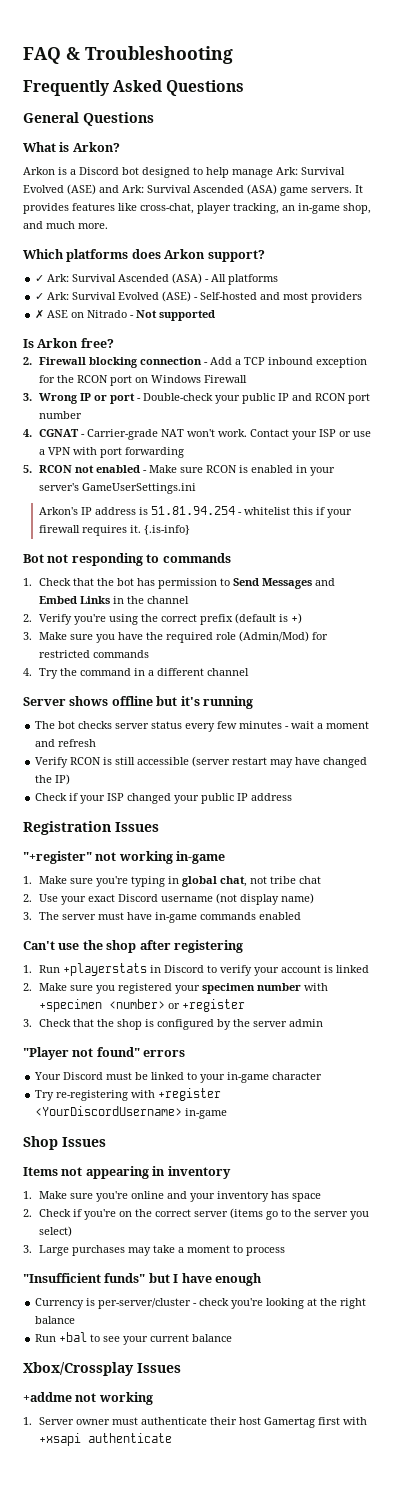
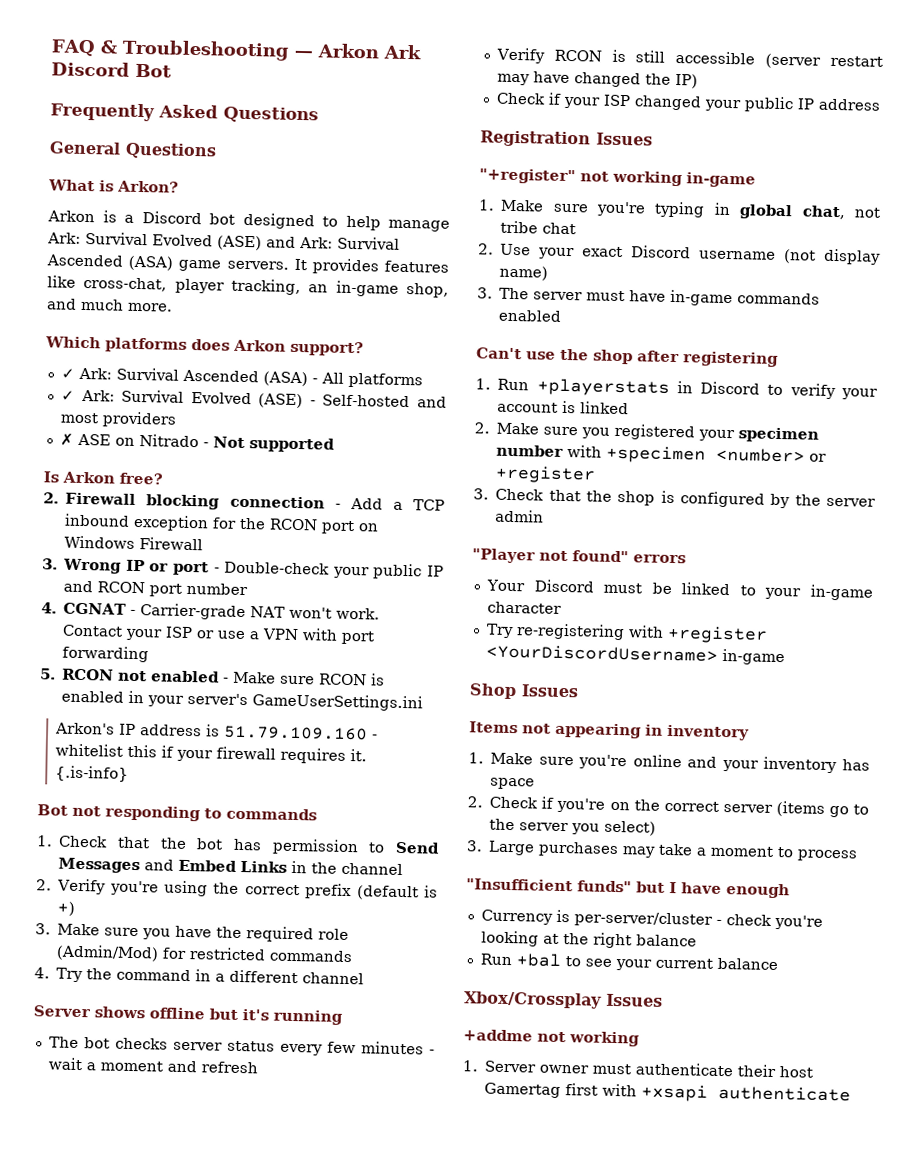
(233, 55) none -> [293,43,421,60] [51,61,172,78] — Arkon Ark Discord Bot
[150,506,235,515] 51.81.94.254 -> [224,725,369,741] 51.79.109.160

